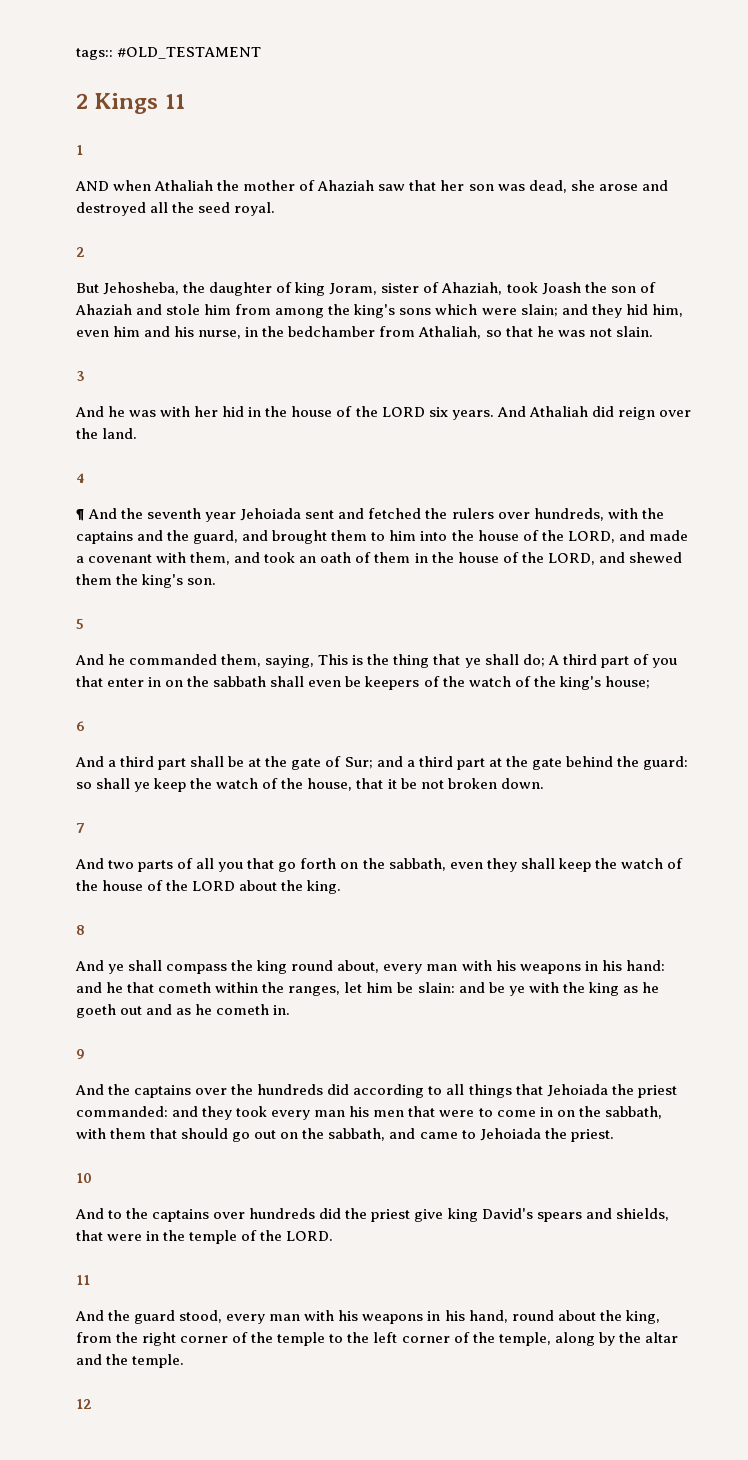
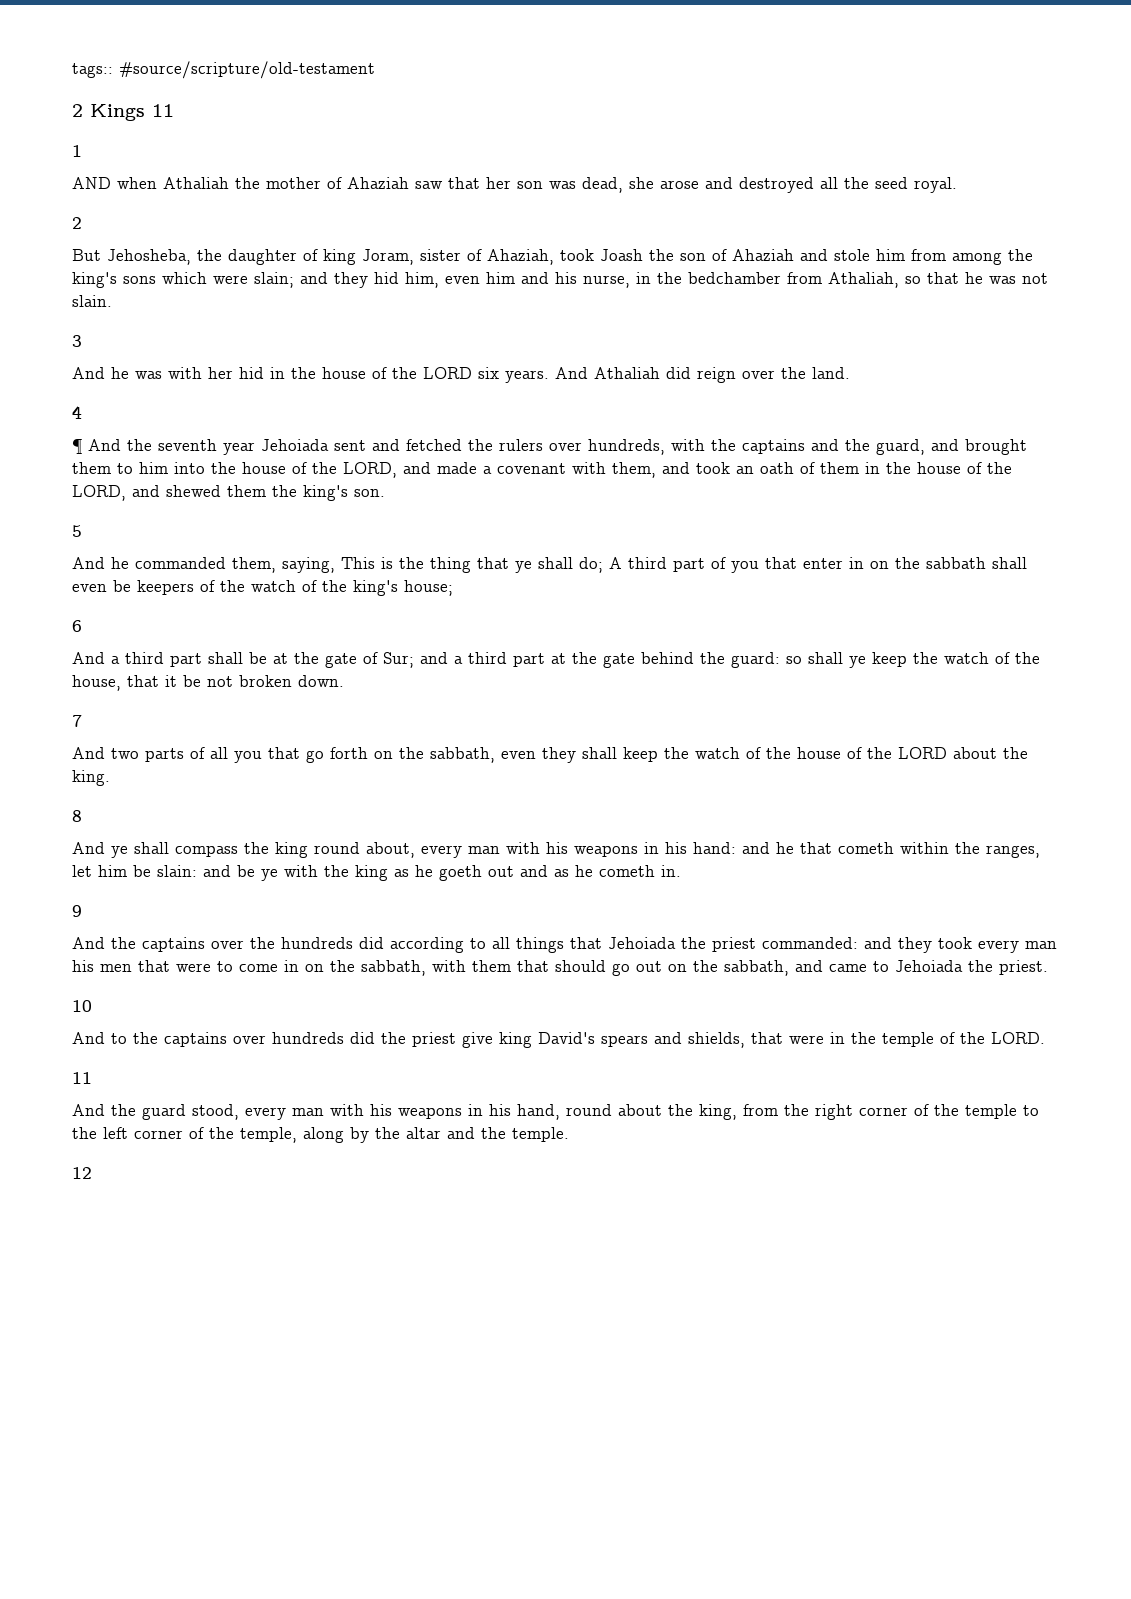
[117,47,262,59] #OLD_TESTAMENT -> [119,61,375,79] #source/scripture/old-testament

